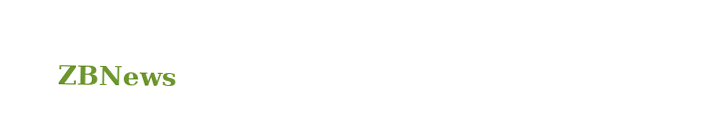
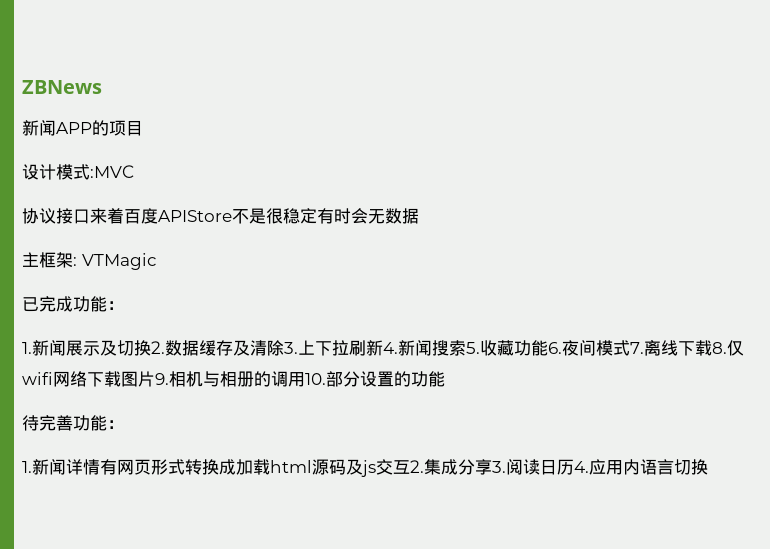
(178, 76) none -> [22,120,143,136] [22,164,134,180] [22,208,419,224] [22,252,157,270] [22,296,124,312] [22,340,744,356] [22,371,445,387] [22,415,124,431] [22,459,708,477] // 新闻APP的项目 // 设计模式:MVC // 协议接口来着百度APIStore不是很稳定有时会无数据 // 主框架: VTMagic // 已完成功能： // 1.新闻展示及切换2.数据缓存及清除3.上下拉刷新4.新闻搜索5.收藏功能6.夜间模式7.离线下载8.仅wifi网络下载图片9.相机与相册的调用10.部分设置的功能 // 待完善功能： // 1.新闻详情有网页形式转换成加载html源码及js交互2.集成分享3.阅读日历4.应用内语言切换

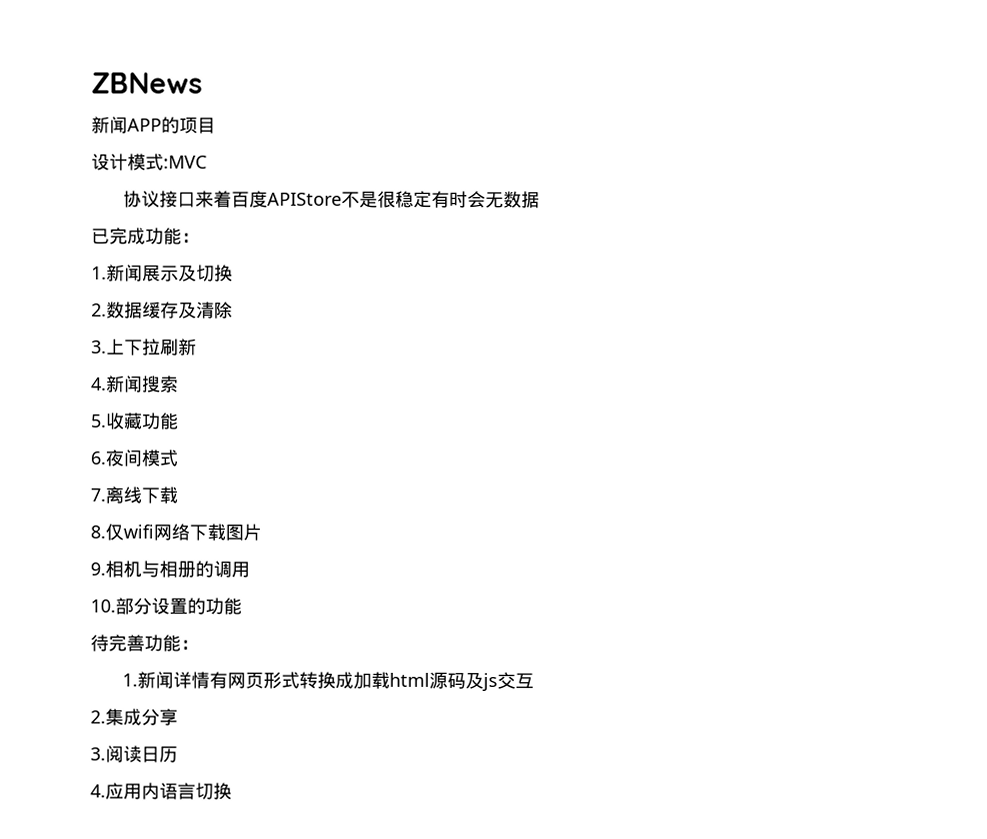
[22,252,157,270] // 主框架: VTMagic -> (540, 200) none
(151, 348) none -> (233, 273) //
(284, 348) none -> (233, 310) //
(383, 348) none -> (197, 347) //
(466, 348) none -> (179, 384) //
(548, 348) none -> (179, 421) //
(630, 348) none -> (178, 458) //
(712, 348) none -> (178, 495) //
(155, 379) none -> (262, 532) //
(305, 379) none -> (250, 569) //
(410, 467) none -> (534, 681) //
(492, 467) none -> (178, 717) //
(574, 467) none -> (178, 754) //

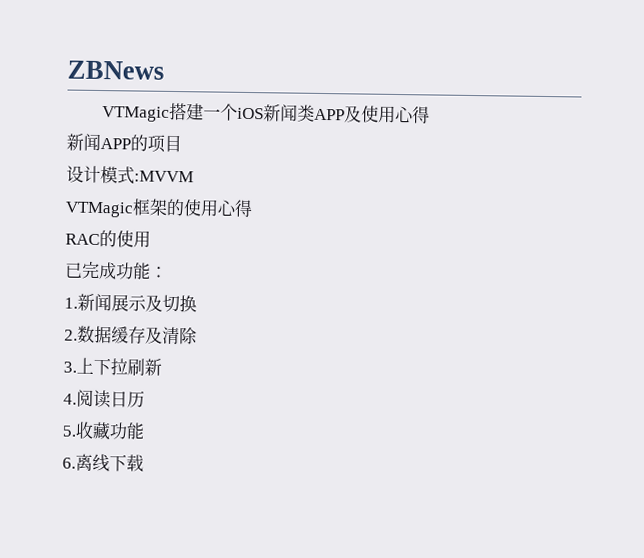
(203, 83) none -> [102,102,431,124] // VTMagic搭建一个iOS新闻类APP及使用心得
[163,155,207,169] [122,190,540,209] :MVC // 协议接口来着百度APIStore不是很稳定有时会无数据 -> [134,170,194,183] [65,198,253,218] [65,230,151,248] :MVVM // VTMagic框架的使用心得 // RAC的使用
[106,375,179,393] 新闻搜索 -> [76,389,145,409] 阅读日历
[105,449,178,467] [90,488,106,502] 夜间模式 // 7. -> (76, 463) none
[90,523,262,541] [90,560,250,578] [90,597,242,615] [90,634,199,652] [121,671,534,692] [90,708,178,726] [90,745,178,763] [90,782,232,800] // 8.仅wifi网络下载图片 // 9.相机与相册的调用 // 10.部分设置的功能 // 待完善功能： // 1.新闻详情有网页形式转换成加载html源码及js交互 // 2.集成分享 // 3.阅读日历 // 4.应用内语言切换 -> (144, 463) none

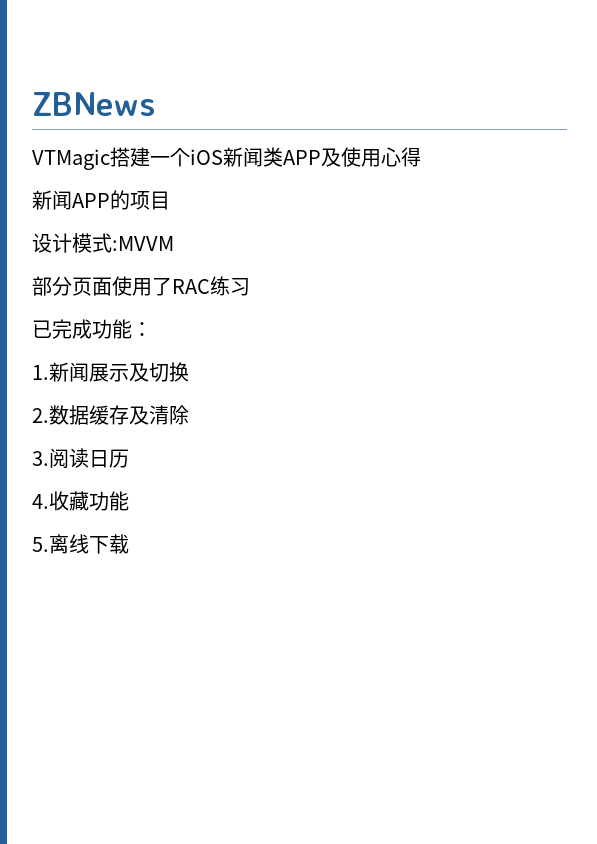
[65,198,253,218] [65,230,151,248] VTMagic框架的使用心得 // RAC的使用 -> [32,276,250,296] 部分页面使用了RAC练习
[76,357,162,376] [63,393,77,405] 上下拉刷新 // 4. -> (49, 458) none
[62,425,77,437] 5. -> [32,494,49,509] 4.
[62,457,76,469] 6. -> [32,537,49,552] 5.

